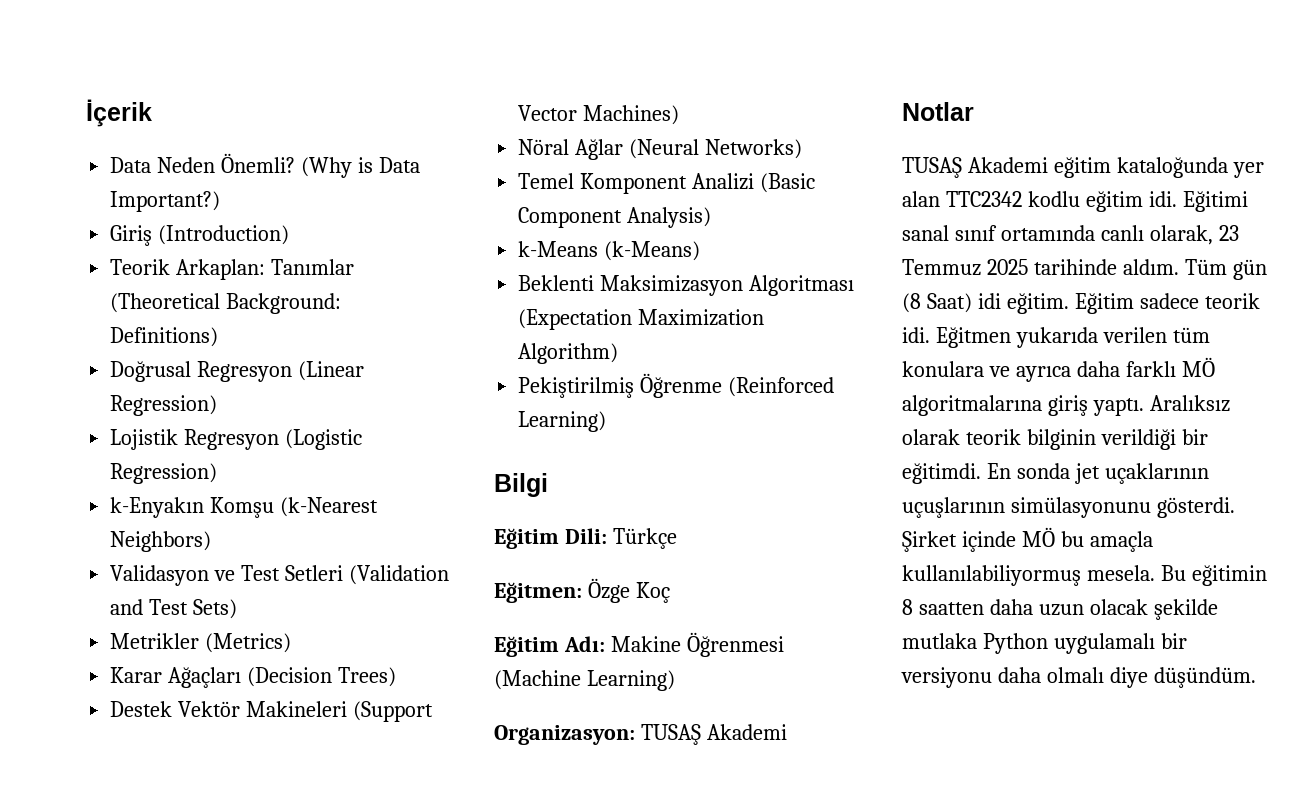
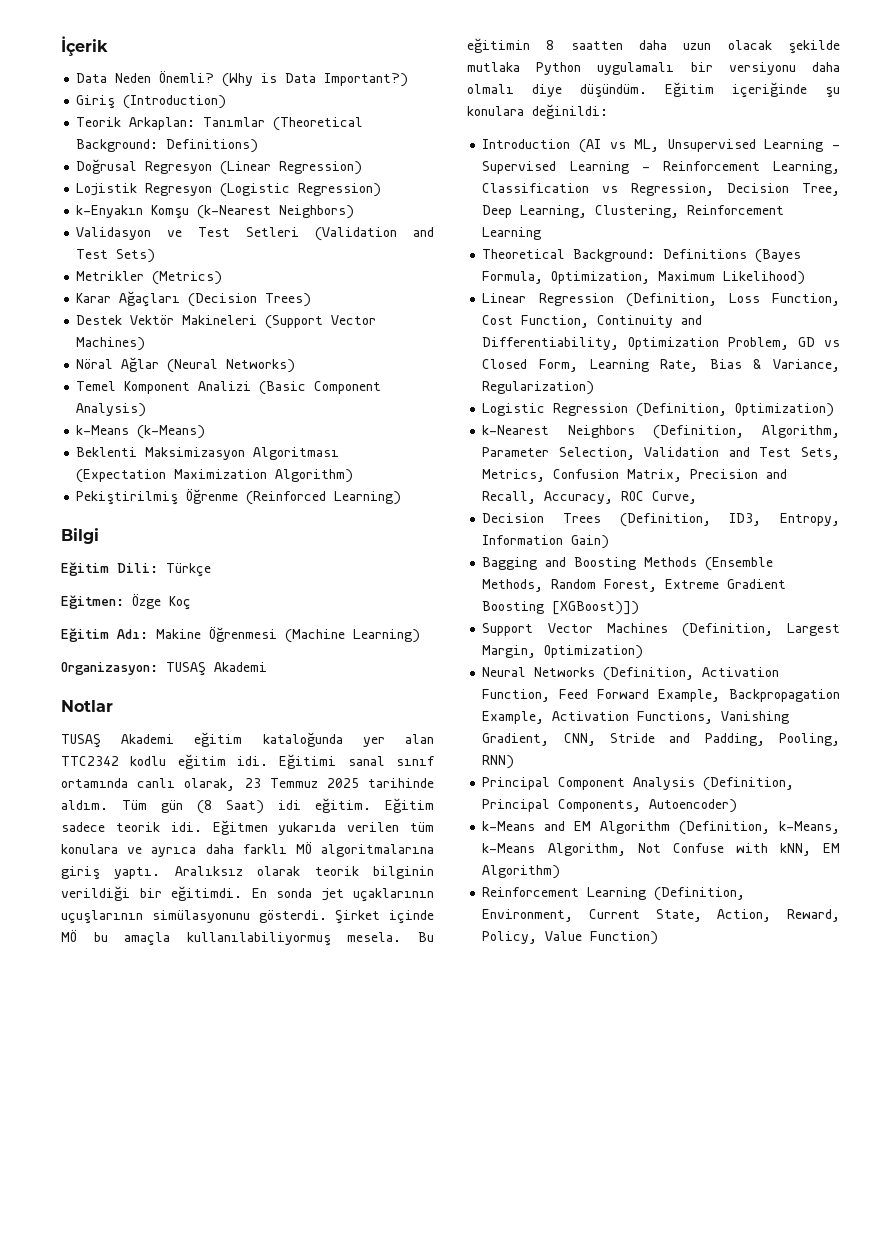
(1256, 677) none -> [665,82,840,98] [467,104,608,119] [482,139,840,153] [482,161,840,174] [482,183,840,196] [482,205,785,218] [482,227,542,240] [482,249,802,263] [482,271,806,285] [482,293,840,307] [482,315,703,328] [482,337,840,350] [482,359,840,372] [482,381,595,395] [482,403,835,417] [482,425,840,439] [482,447,840,460] [482,469,788,482] [482,491,698,504] [482,513,840,527] [482,535,610,549] [482,557,774,571] [482,579,787,592] [482,601,640,615] [482,623,840,637] [482,645,644,659] [482,667,780,681] [482,689,840,702] [482,711,790,724] [482,733,840,746] [482,755,515,769] [482,777,795,791] [482,799,738,813] [482,821,840,835] [482,843,840,856] [482,865,561,879] [482,887,746,901] [482,909,840,922] [482,931,659,945] Eğitim içeriğinde şu konulara değinildi: // Introduction (AI vs ML, Unsupervised Learning - Supervised Learning - Reinforcement Learning, Classification vs Regression, Decision Tree, Deep Learning, Clustering, Reinforcement Learning // Theoretical Background: Definitions (Bayes Formula, Optimization, Maximum Likelihood) // Linear Regression (Definition, Loss Function, Cost Function, Continuity and Differentiability, Optimization Problem, GD vs Closed Form, Learning Rate, Bias & Variance, Regularization) // Logistic Regression (Definition, Optimization) // k-Nearest Neighbors (Definition, Algorithm, Parameter Selection, Validation and Test Sets, Metrics, Confusion Matrix, Precision and Recall, Accuracy, ROC Curve, // Decision Trees (Definition, ID3, Entropy, Information Gain) // Bagging and Boosting Methods (Ensemble Methods, Random Forest, Extreme Gradient Boosting [XGBoost)]) // Support Vector Machines (Definition, Largest Margin, Optimization) // Neural Networks (Definition, Activation Function, Feed Forward Example, Backpropagation Example, Activation Functions, Vanishing Gradient, CNN, Stride and Padding, Pooling, RNN) // Principal Component Analysis (Definition, Principal Components, Autoencoder) // k-Means and EM Algorithm (Definition, k-Means, k-Means Algorithm, Not Confuse with kNN, EM Algorithm) // Reinforcement Learning (Definition, Environment, Current State, Action, Reward, Policy, Value Function)

